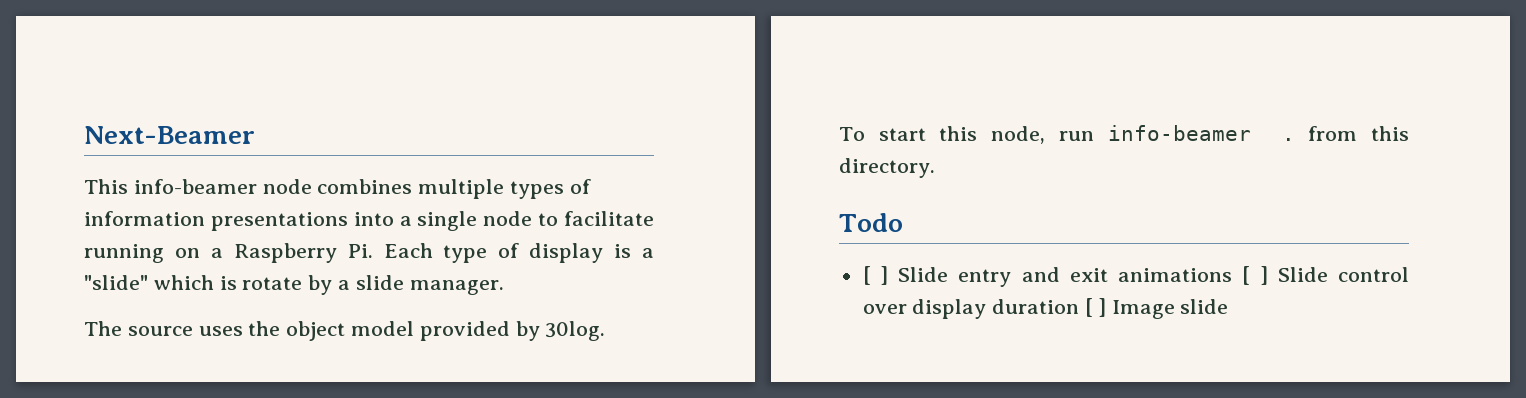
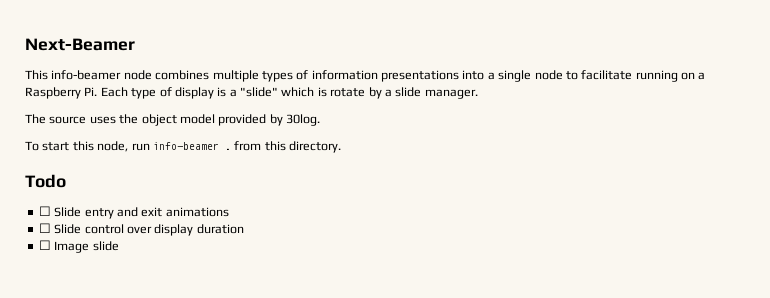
[862,266,888,285] [ ] -> [38,206,51,216] ☐
[1242,266,1268,285] [ ] -> [38,223,51,233] // ☐
[1085,298,1106,317] [ ] -> [38,240,51,250] // ☐

